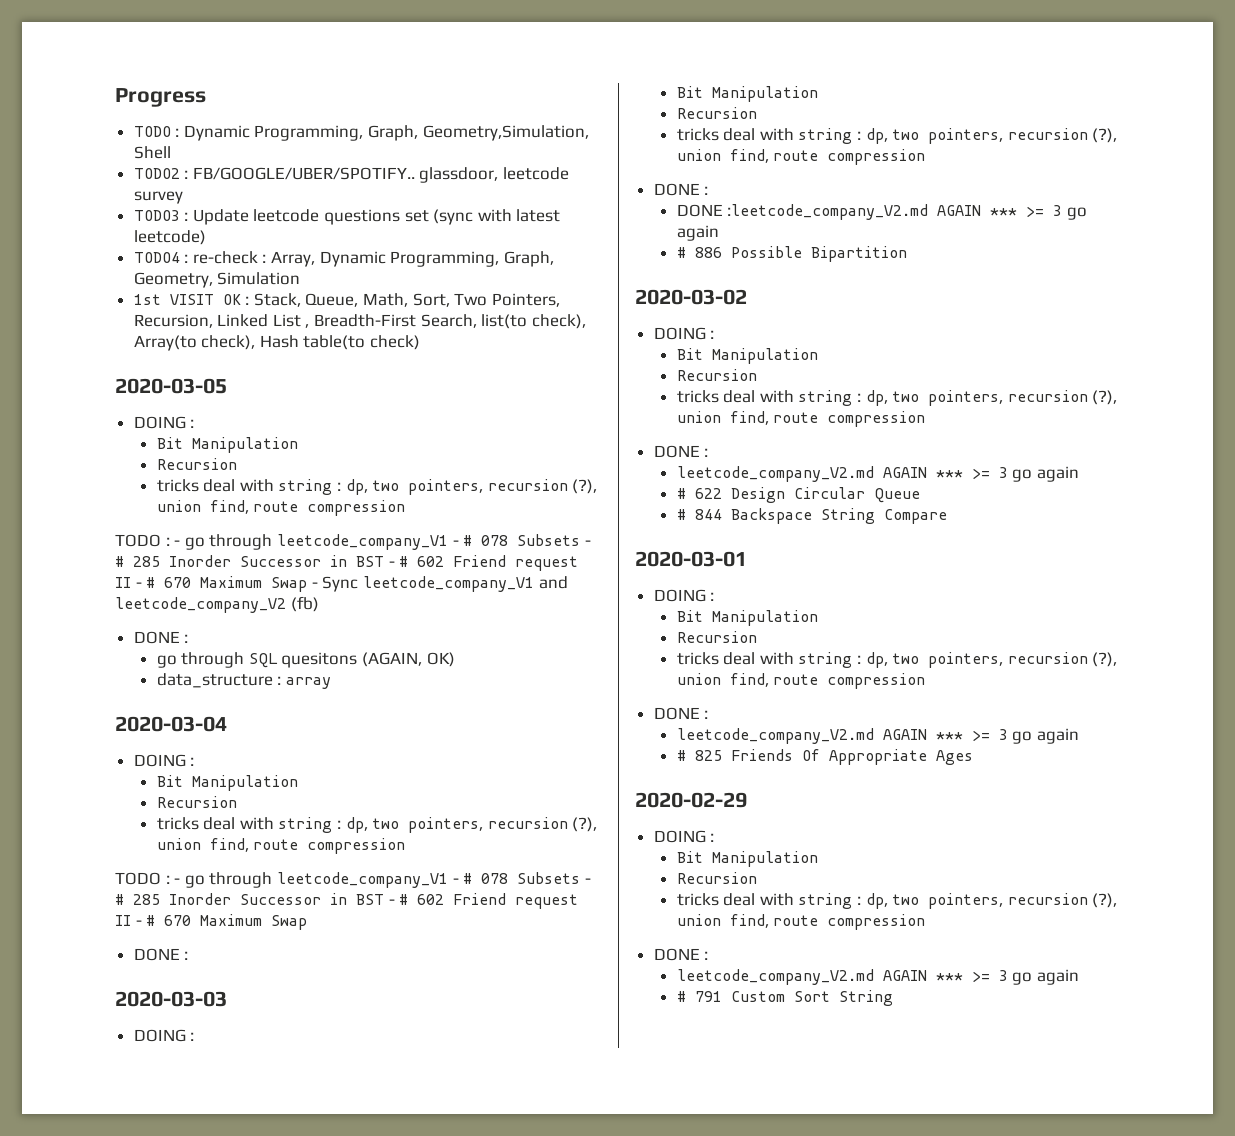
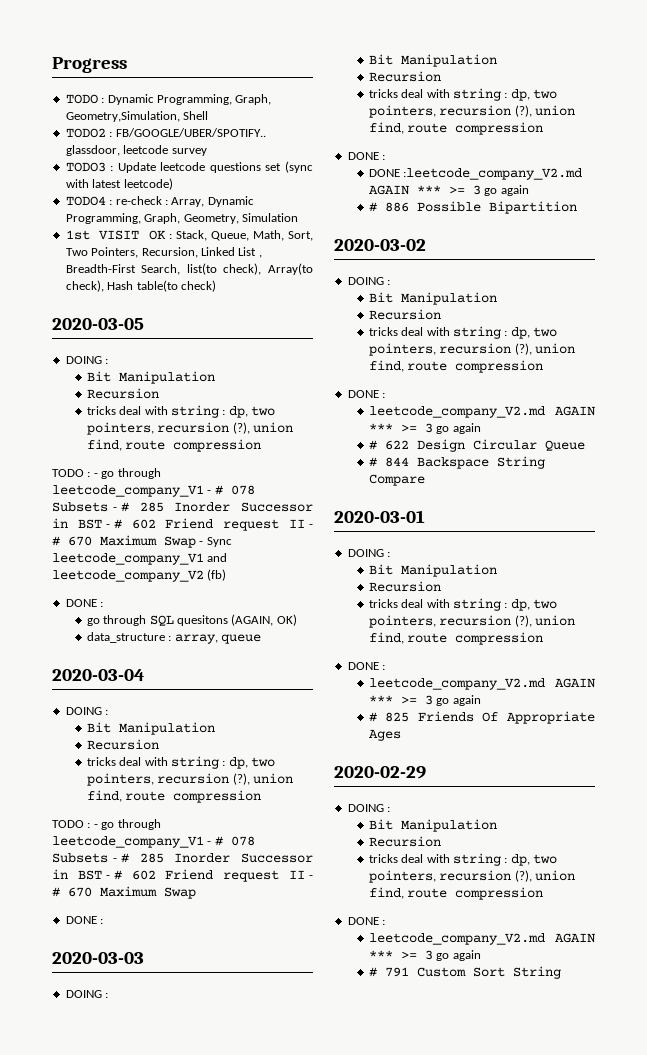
[285,677,331,689] array -> [174,634,261,644] array, queue

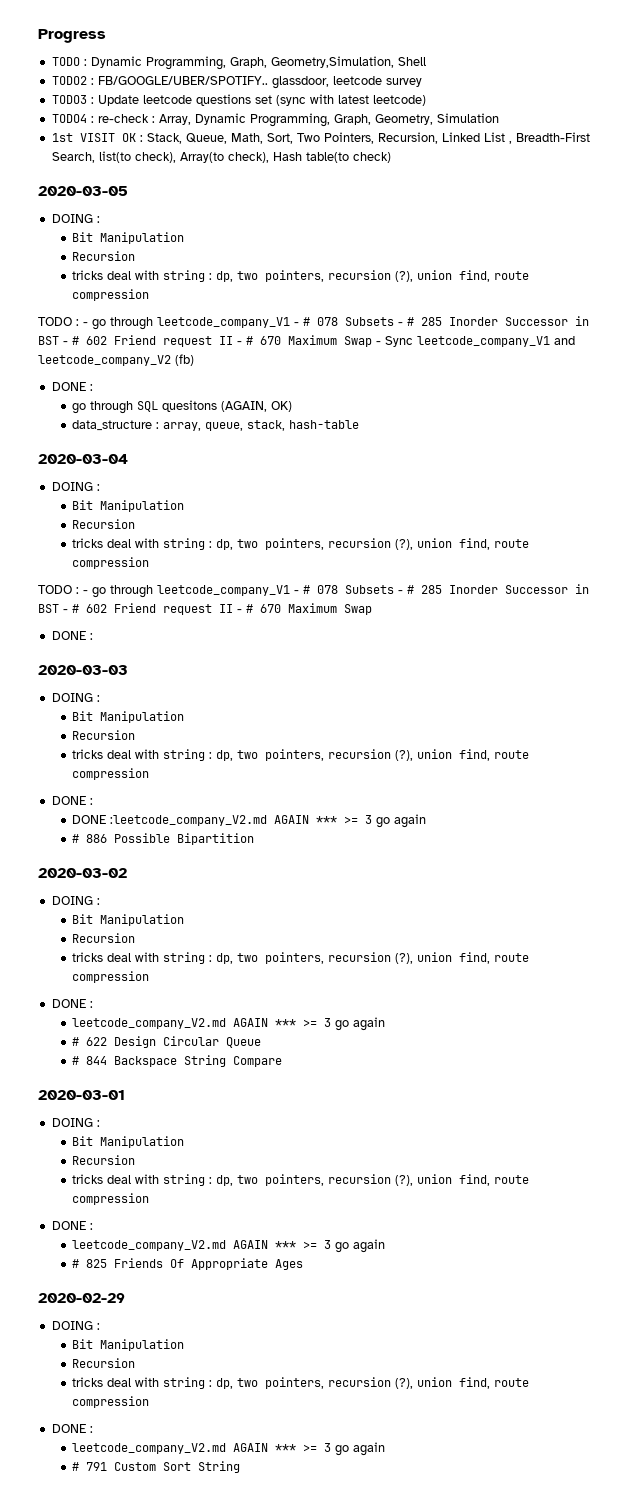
[220,634,261,644] queue -> [204,420,359,431] queue, stack, hash-table

